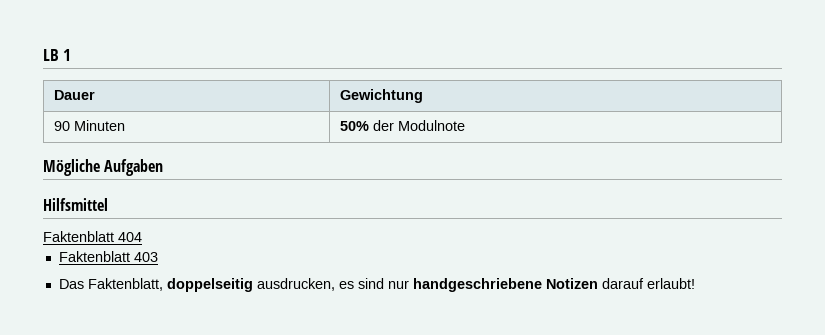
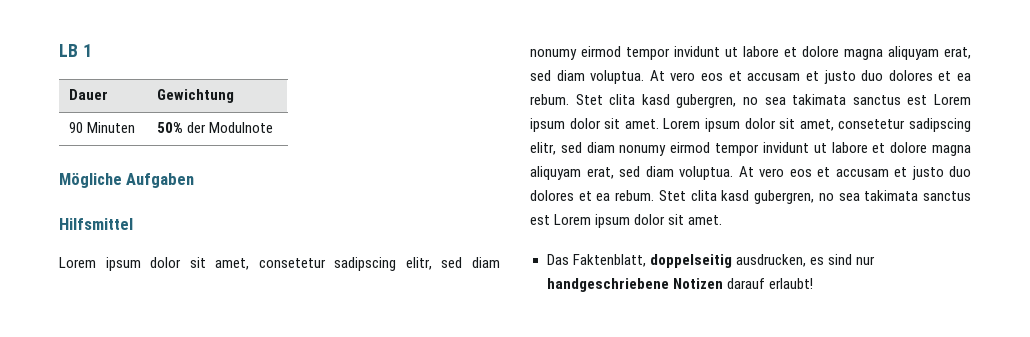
[43,231,142,242] [58,251,158,262] Faktenblatt 404 // Faktenblatt 403 -> [59,257,500,271] [530,46,971,60] [530,70,972,84] [530,94,971,108] [530,118,971,132] [530,142,971,156] [530,166,971,180] [530,190,971,204] [530,214,723,228] Lorem ipsum dolor sit amet, consetetur sadipscing elitr, sed diam nonumy eirmod tempor invidunt ut labore et dolore magna aliquyam erat, sed diam voluptua. At vero eos et accusam et justo duo dolores et ea rebum. Stet clita kasd gubergren, no sea takimata sanctus est Lorem ipsum dolor sit amet. Lorem ipsum dolor sit amet, consetetur sadipscing elitr, sed diam nonumy eirmod tempor invidunt ut labore et dolore magna aliquyam erat, sed diam voluptua. At vero eos et accusam et justo duo dolores et ea rebum. Stet clita kasd gubergren, no sea takimata sanctus est Lorem ipsum dolor sit amet.

